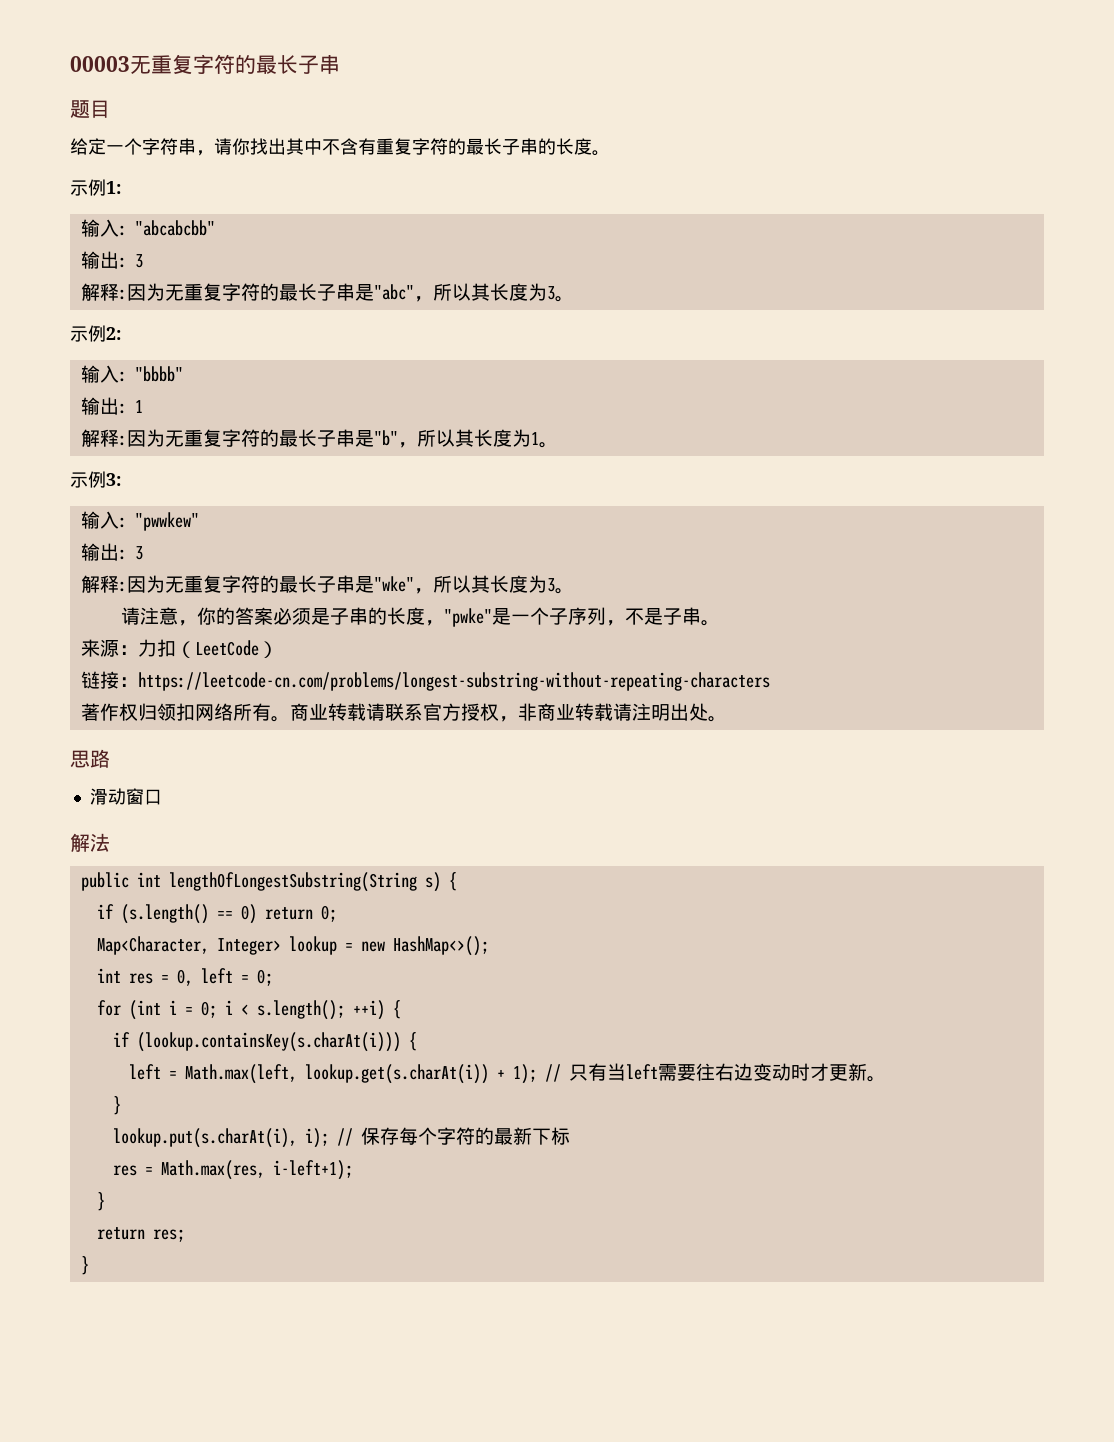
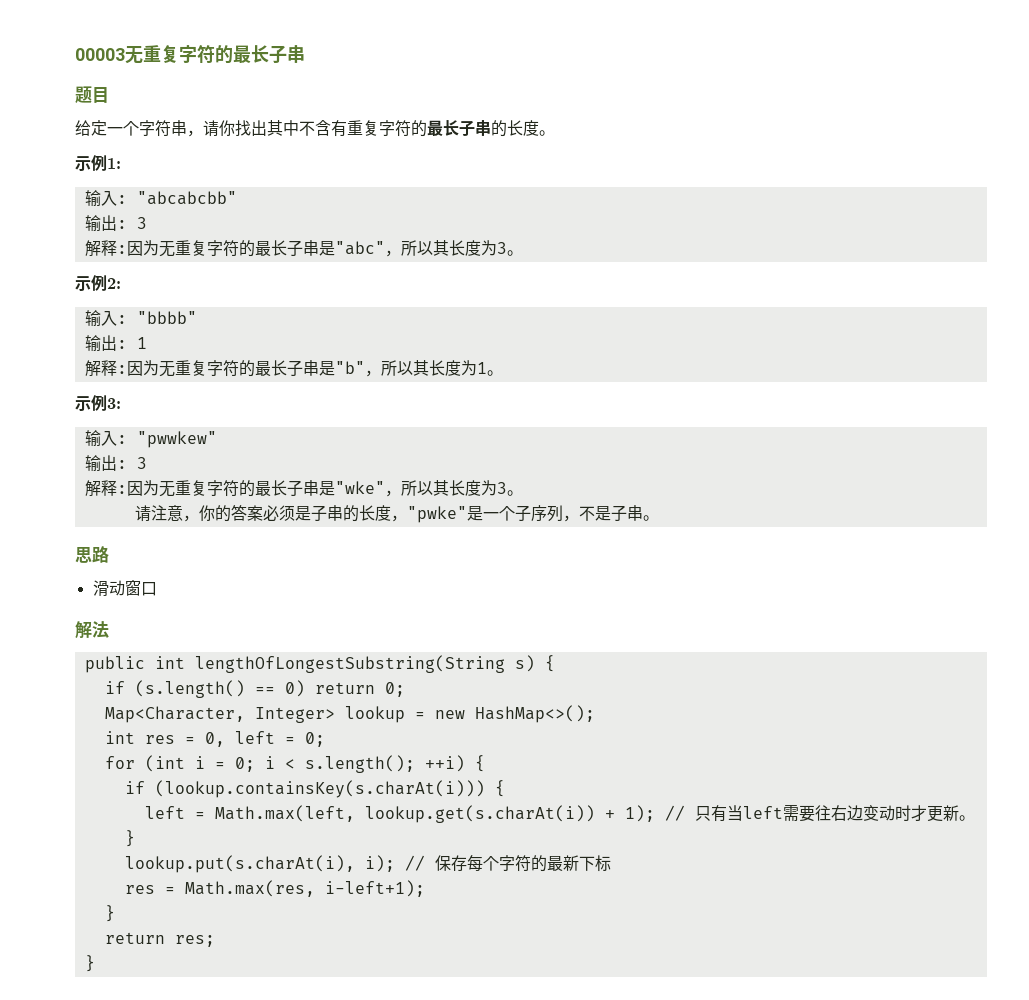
[80,639,278,658] [80,671,770,691] [80,703,727,722] // 来源：力扣（LeetCode） // 链接：https://leetcode-cn.com/problems/longest-substring-without-repeating-characters // 著作权归领扣网络所有。商业转载请联系官方授权，非商业转载请注明出处。 -> (659, 518) none

